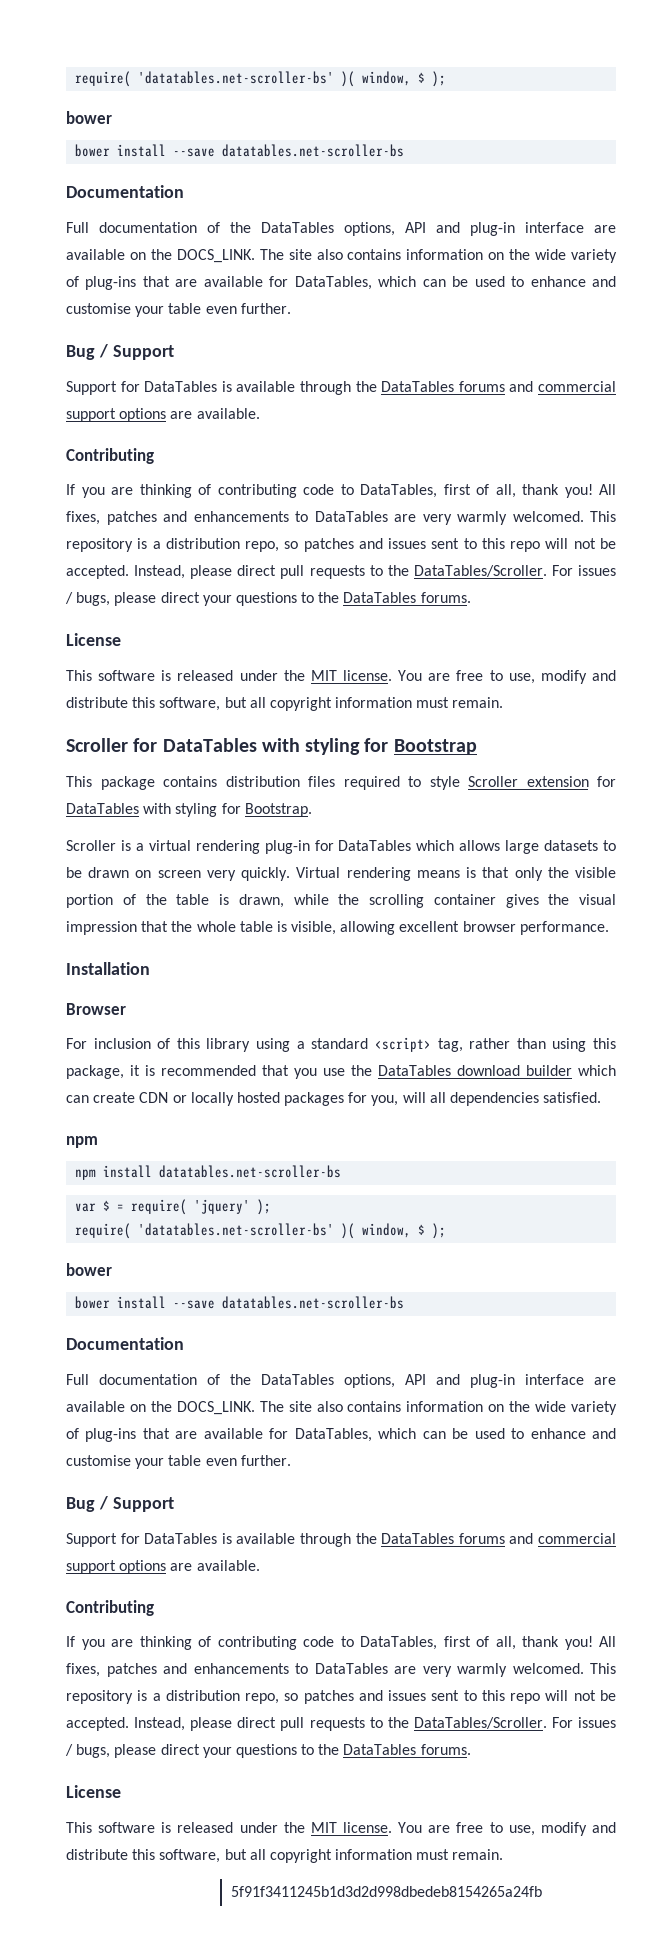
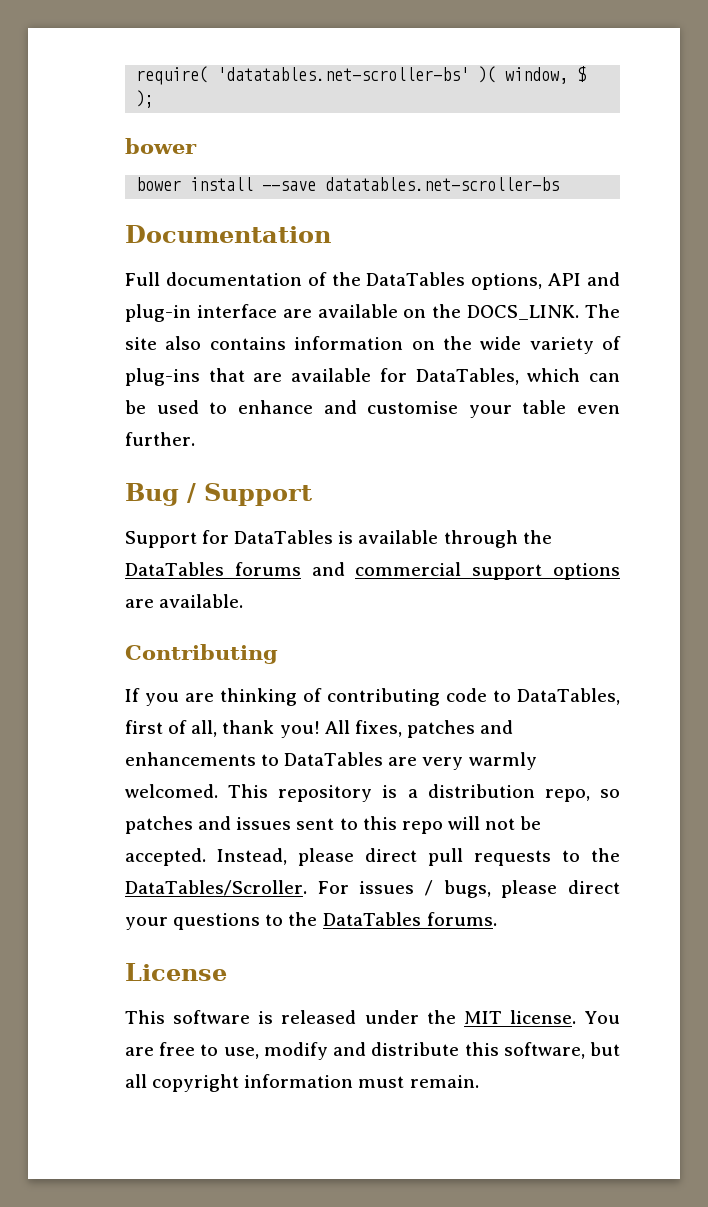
[66,738,477,755] [66,776,616,790] [66,803,312,817] [66,840,617,854] [66,867,616,881] [66,894,616,908] [66,921,609,935] [66,962,150,975] [66,1003,126,1015] [66,1037,617,1052] [66,1065,616,1079] [66,1092,602,1106] [66,1136,98,1148] [75,1165,342,1180] [75,1199,272,1215] [75,1223,447,1239] [66,1263,112,1276] [75,1296,405,1309] [66,1337,184,1350] [66,1374,616,1388] [66,1401,618,1415] [66,1428,616,1442] [66,1455,291,1469] [66,1496,174,1512] [66,1533,617,1547] [66,1560,260,1574] [66,1600,154,1616] [66,1636,616,1650] [66,1663,616,1677] [66,1690,616,1704] [66,1717,617,1731] [65,1744,471,1758] [66,1785,121,1798] [66,1822,617,1836] [66,1849,504,1863] [231,1886,542,1897] // Scroller for DataTables with styling for Bootstrap // This package contains distribution files required to style Scroller extension for DataTables with styling for Bootstrap. // Scroller is a virtual rendering plug-in for DataTables which allows large datasets to be drawn on screen very quickly. Virtual rendering means is that only the visible portion of the table is drawn, while the scrolling container gives the visual impression that the whole table is visible, allowing excellent browser performance. // Installation // Browser // For inclusion of this library using a standard <script> tag, rather than using this package, it is recommended that you use the DataTables download builder which can create CDN or locally hosted packages for you, will all dependencies satisfied. // npm // npm install datatables.net-scroller-bs // var $ = require( 'jquery' ); // require( 'datatables.net-scroller-bs' )( window, $ ); // bower // bower install --save datatables.net-scroller-bs // Documentation // Full documentation of the DataTables options, API and plug-in interface are available on the DOCS_LINK. The site also contains information on the wide variety of plug-ins that are available for DataTables, which can be used to enhance and customise your table even further. // Bug / Support // Support for DataTables is available through the DataTables forums and commercial support options are available. // Contributing // If you are thinking of contributing code to DataTables, first of all, thank you! All fixes, patches and enhancements to DataTables are very warmly welcomed. This repository is a distribution repo, so patches and issues sent to this repo will not be accepted. Instead, please direct pull requests to the DataTables/Scroller. For issues / bugs, please direct your questions to the DataTables forums. // License // This software is released under the MIT license. You are free to use, modify and distribute this software, but all copyright information must remain. // 5f91f3411245b1d3d2d998dbedeb8154265a24fb -> (479, 1081) none

